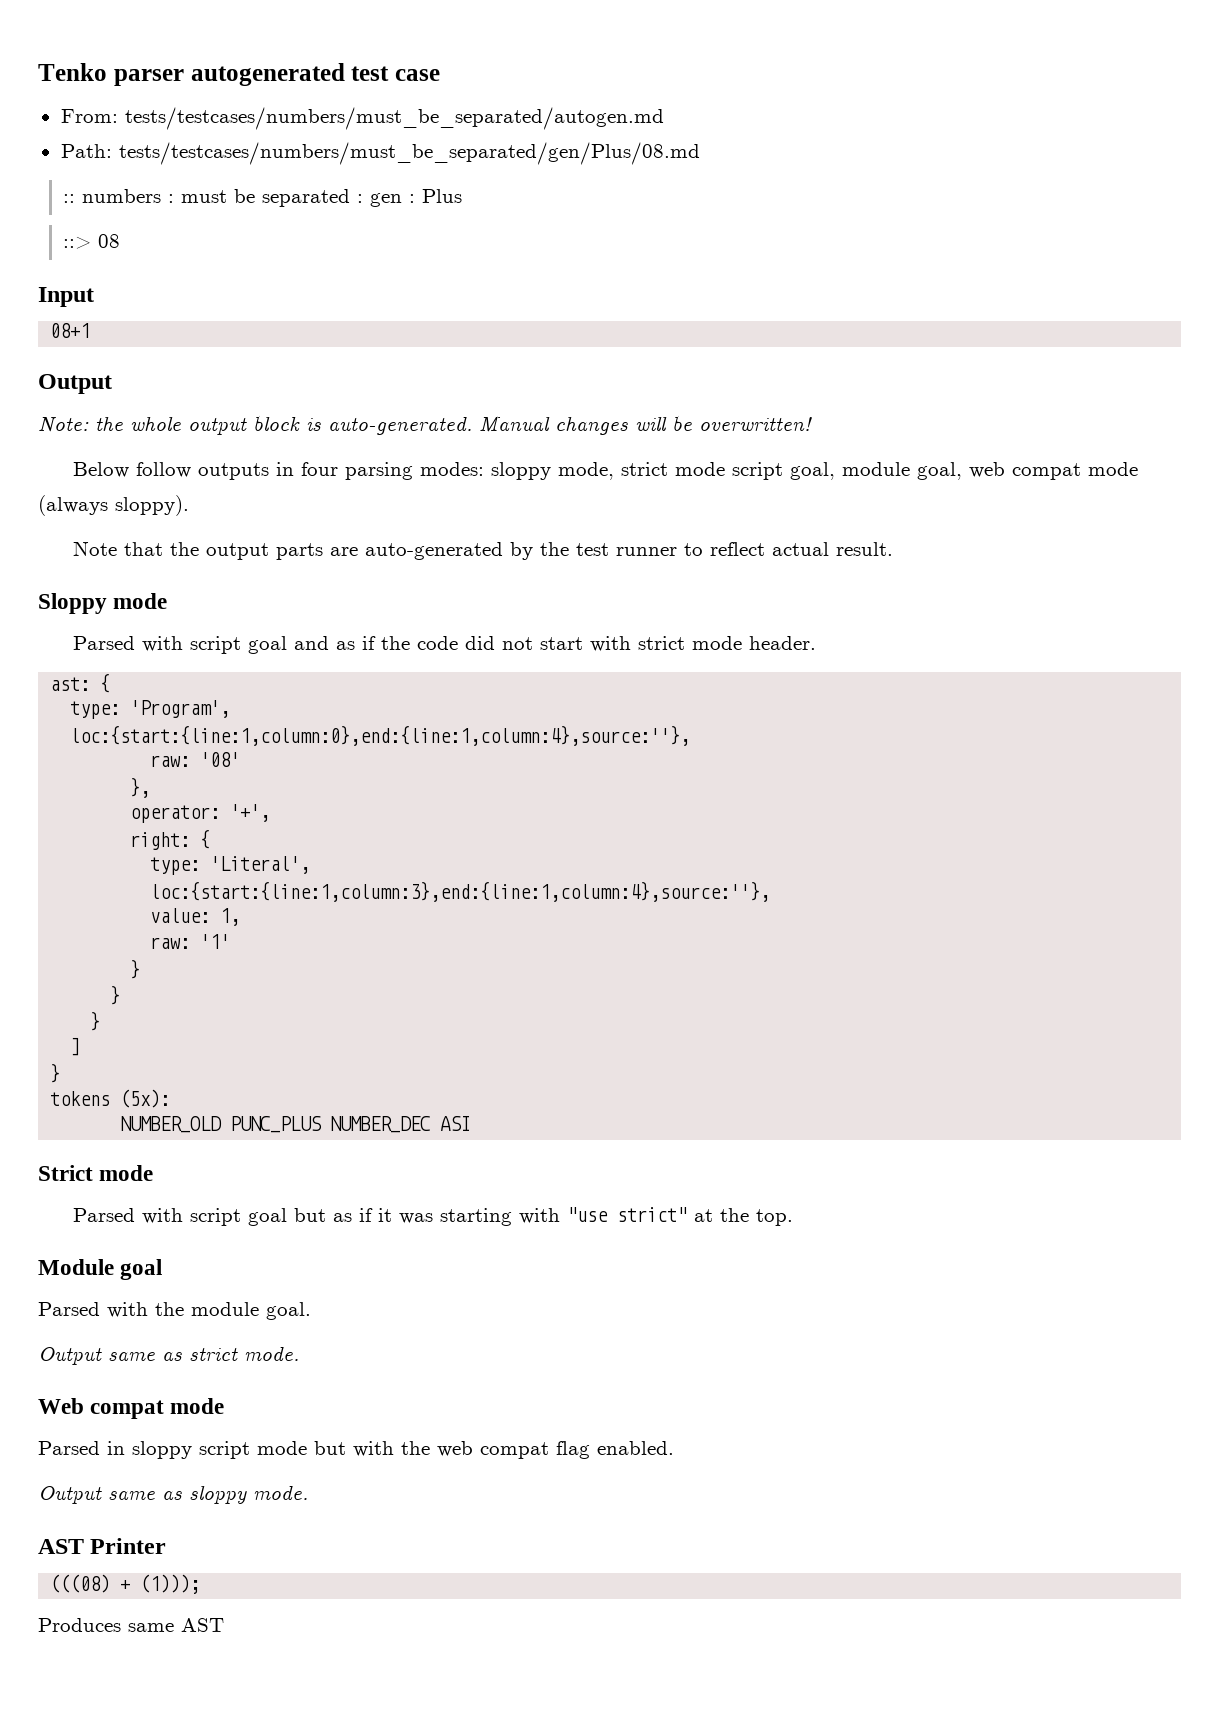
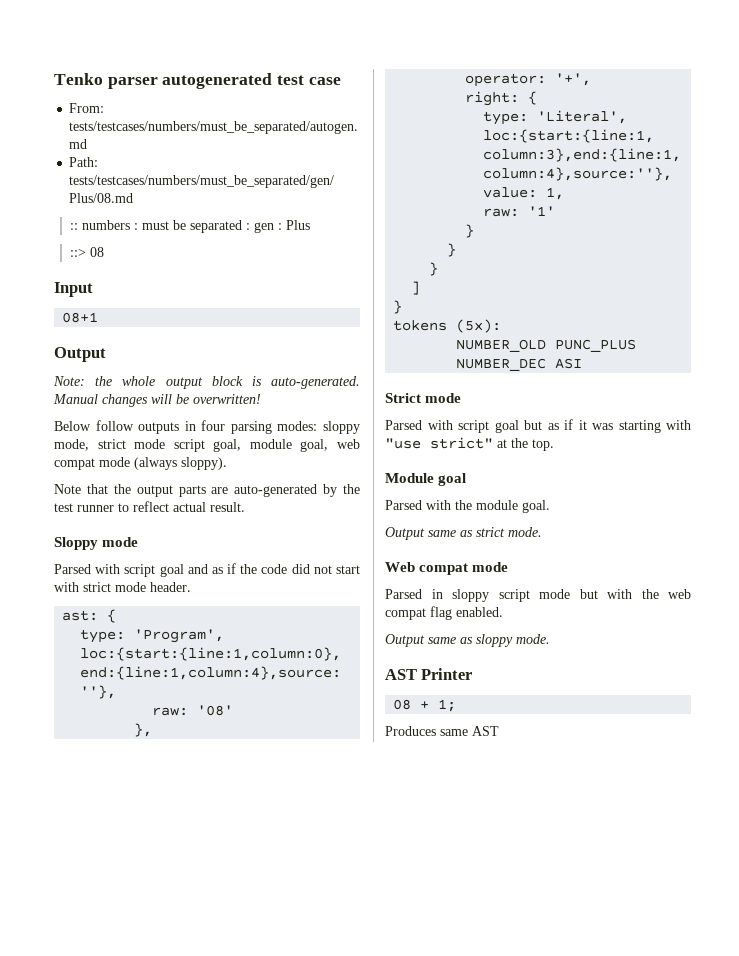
[50,1574,201,1594] (((08) + (1))); -> [393,699,457,712] 08 + 1;

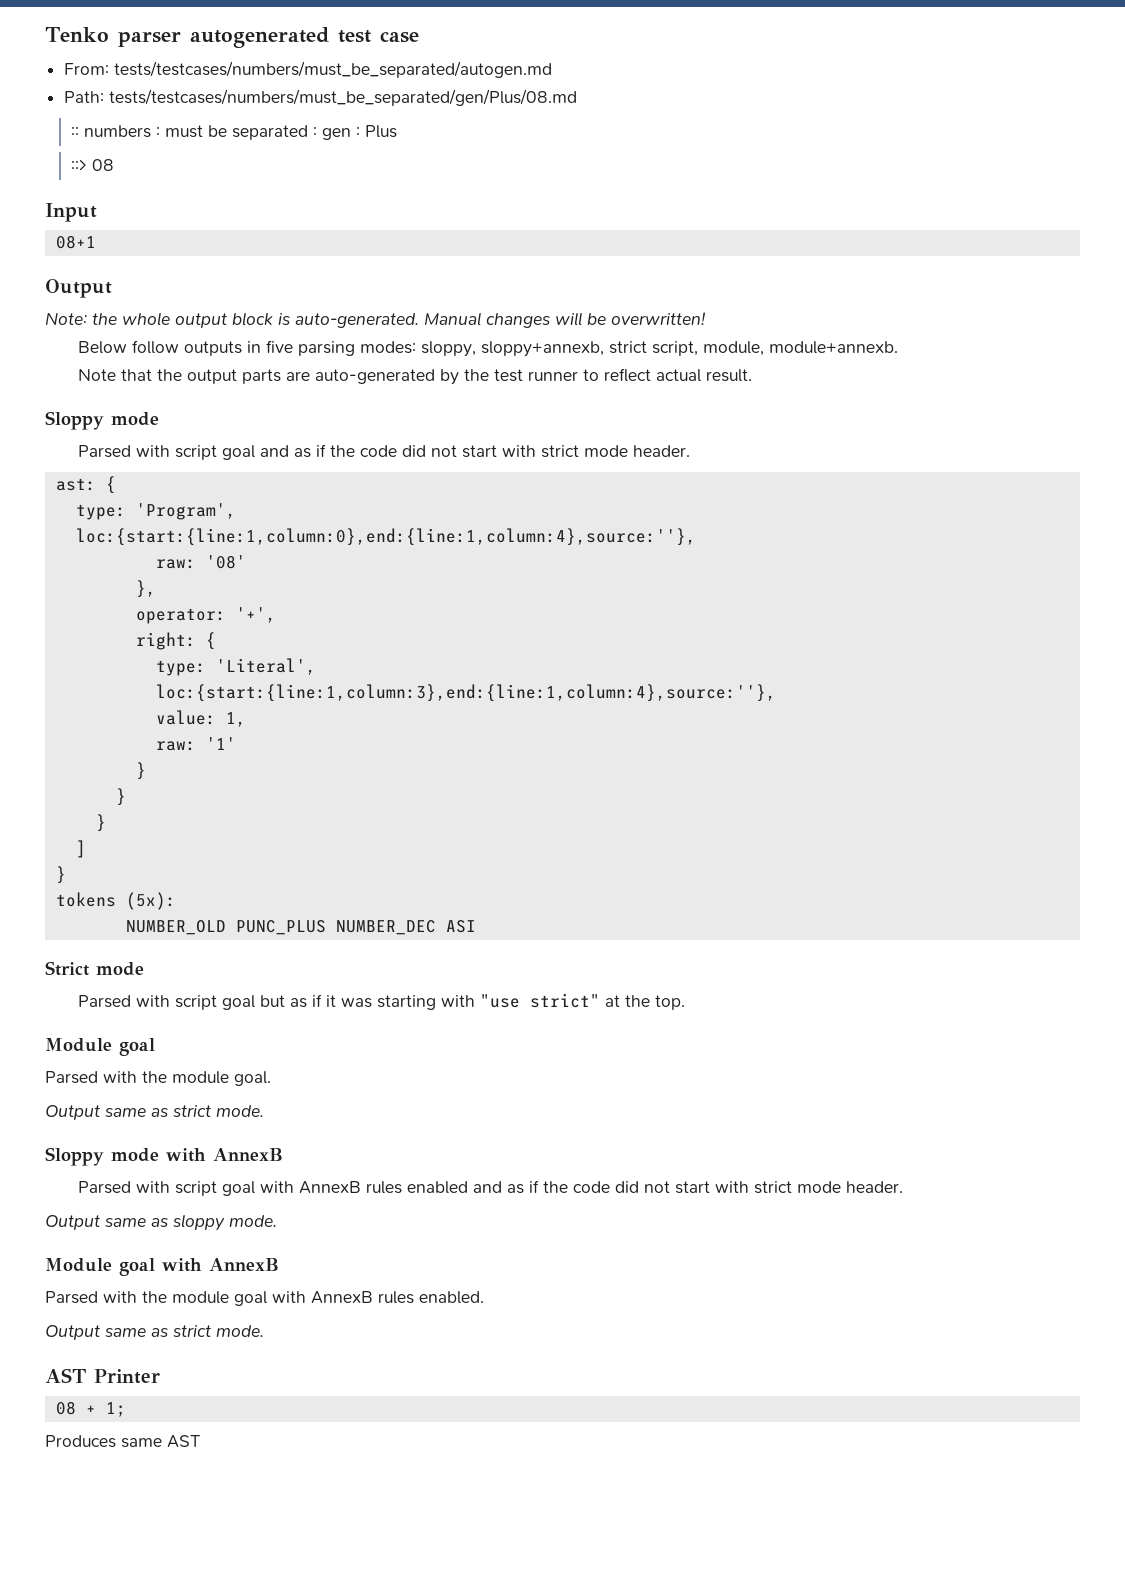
[201,420,226,431] four -> [266,340,294,353] five
[323,421,360,434] [54,439,360,452] [54,457,227,470] sloppy mode, strict mode script goal, module goal, web compat mode (always sloppy). -> [421,341,899,357] sloppy, sloppy+annexb, strict script, module, module+annexb.
[385,562,509,575] [385,589,691,602] [385,606,452,620] Web compat mode // Parsed in sloppy script mode but with the web compat flag -> [45,1147,283,1166] [78,1180,904,1196] [45,1214,277,1231] [45,1258,279,1276] [45,1291,414,1306] Sloppy mode with AnnexB // Parsed with script goal with AnnexB rules enabled and as if the code did not start with strict mode header. // Output same as sloppy mode. // Module goal with AnnexB // Parsed with the module goal with AnnexB rules
[476,634,513,647] sloppy -> [173,1325,211,1337] strict

